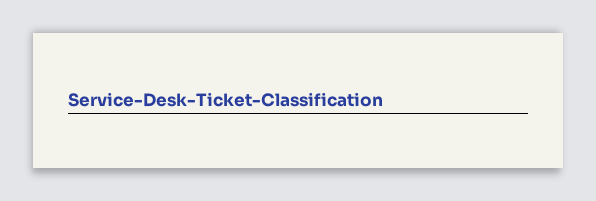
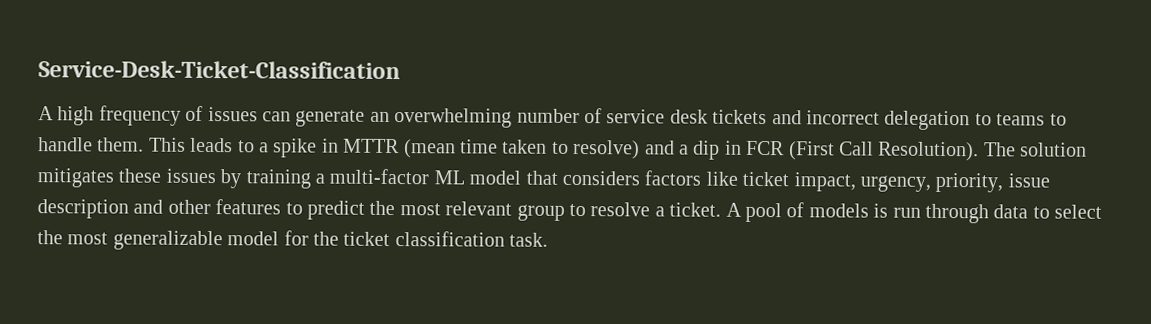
(383, 99) none -> [38,105,1067,131] [38,137,1088,162] [37,168,1050,193] [37,199,1103,224] [37,230,549,251] // A high frequency of issues can generate an overwhelming number of service desk tickets and incorrect delegation to teams to handle them. This leads to a spike in MTTR (mean time taken to resolve) and a dip in FCR (First Call Resolution). The solution mitigates these issues by training a multi-factor ML model that considers factors like ticket impact, urgency, priority, issue description and other features to predict the most relevant group to resolve a ticket. A pool of models is run through data to select the most generalizable model for the ticket classification task.

